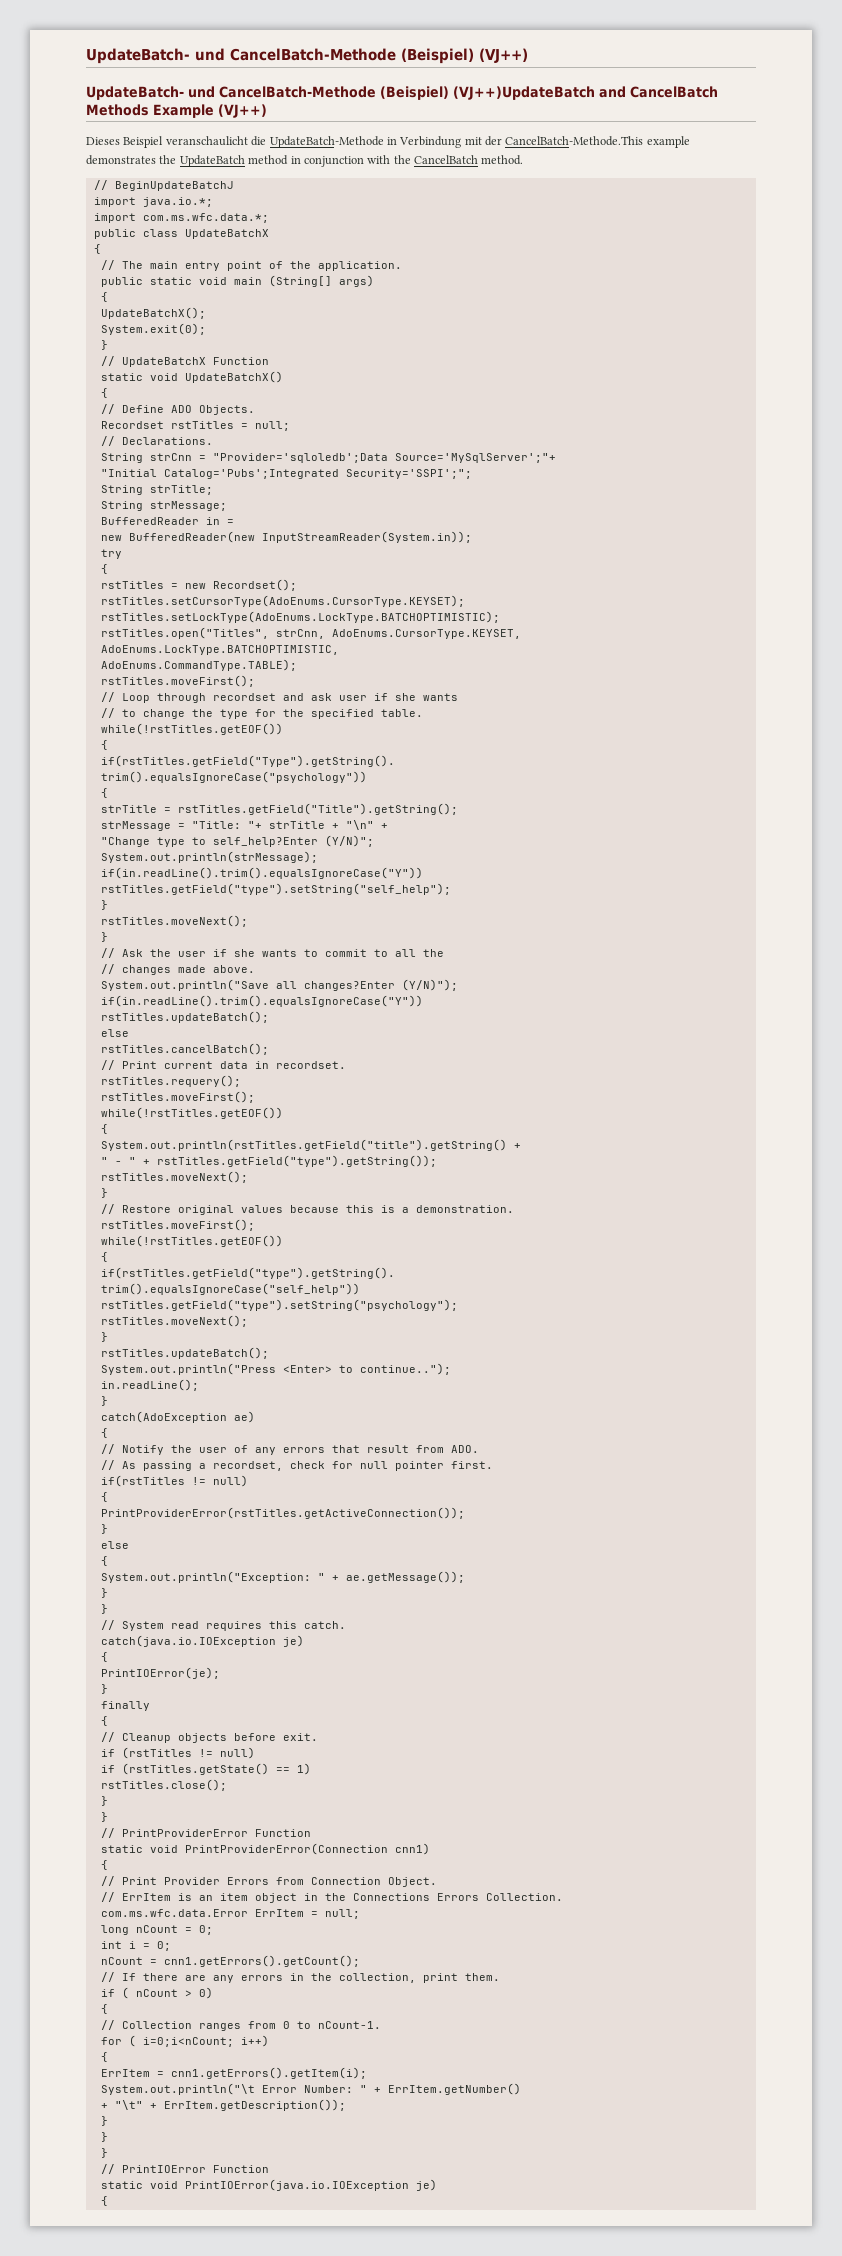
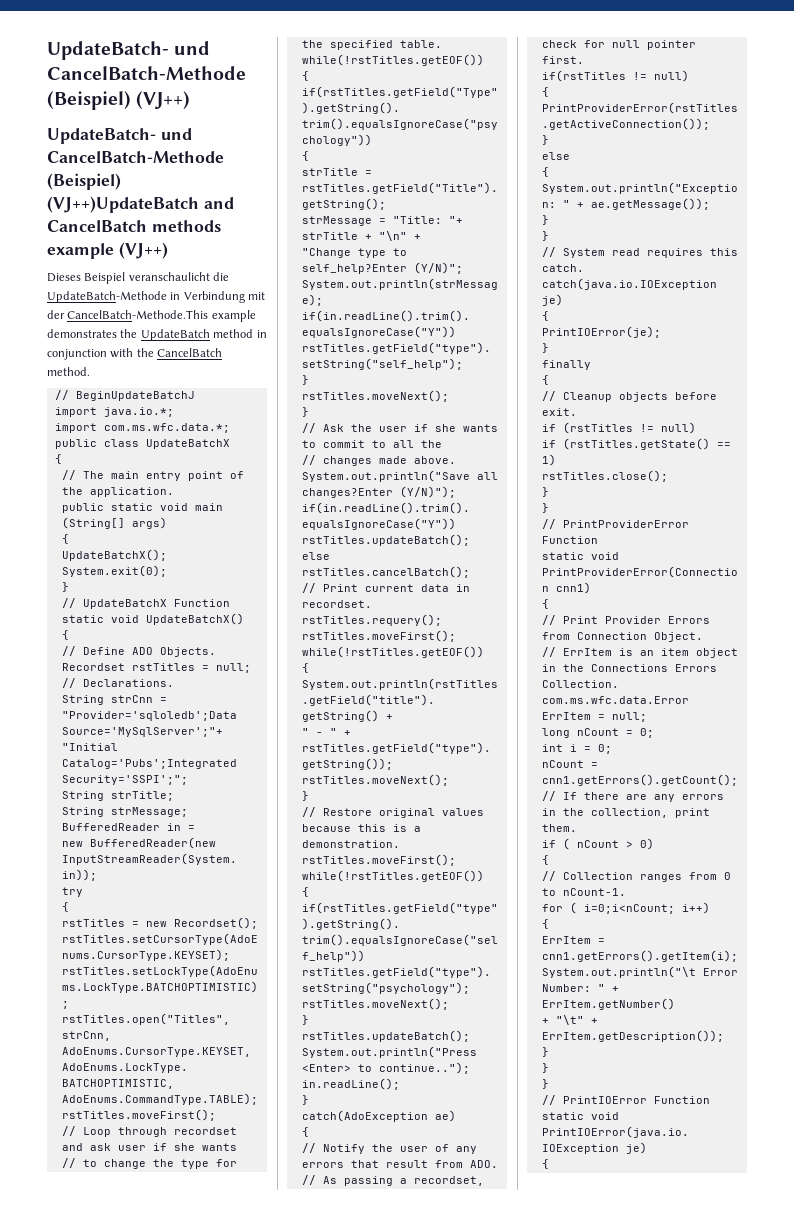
[86,104,214,118] Methods Example -> [151,220,221,232] [47,243,114,259] methods example

